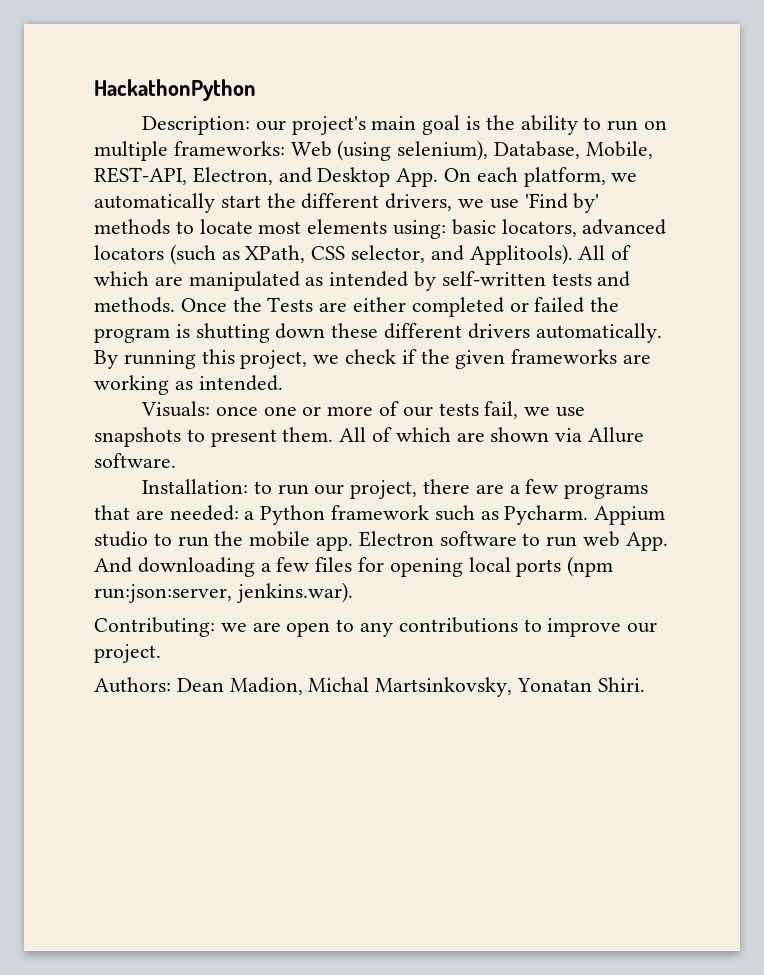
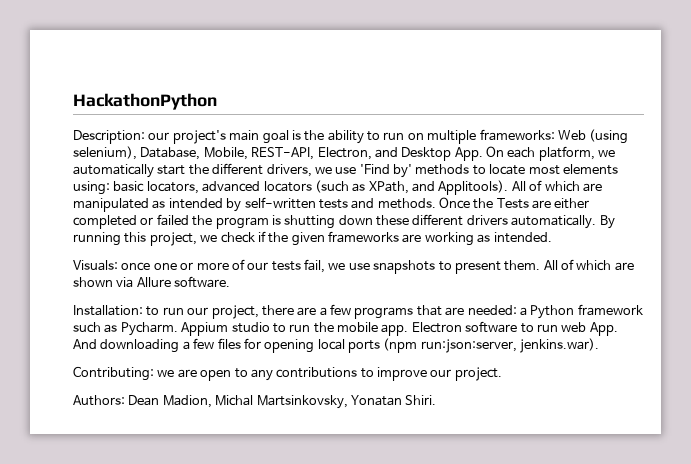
[311,245,426,263] CSS selector, -> (409, 187) none

